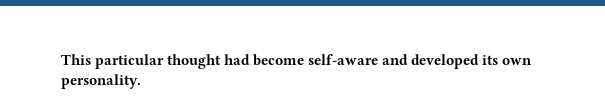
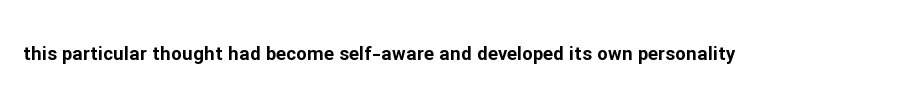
[61,54,91,65] This -> [23,46,57,60] this
[61,74,141,89] personality. -> [638,46,736,64] personality

